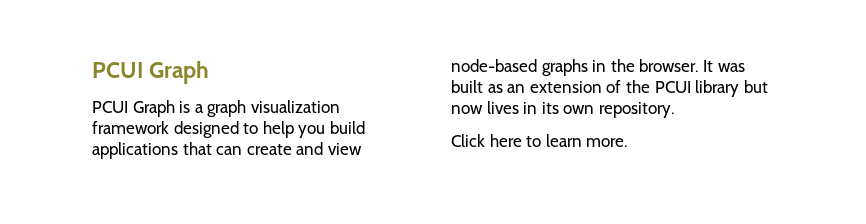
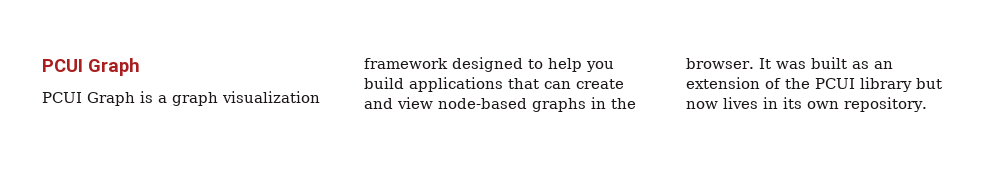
[451,134,628,147] // Click here to learn more. -> (927, 104) none

